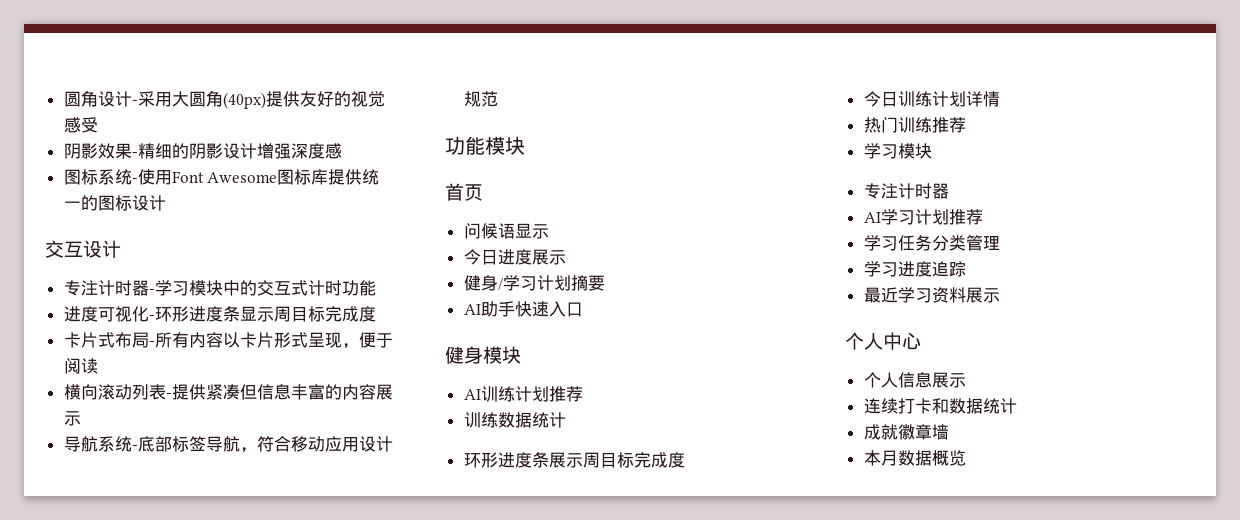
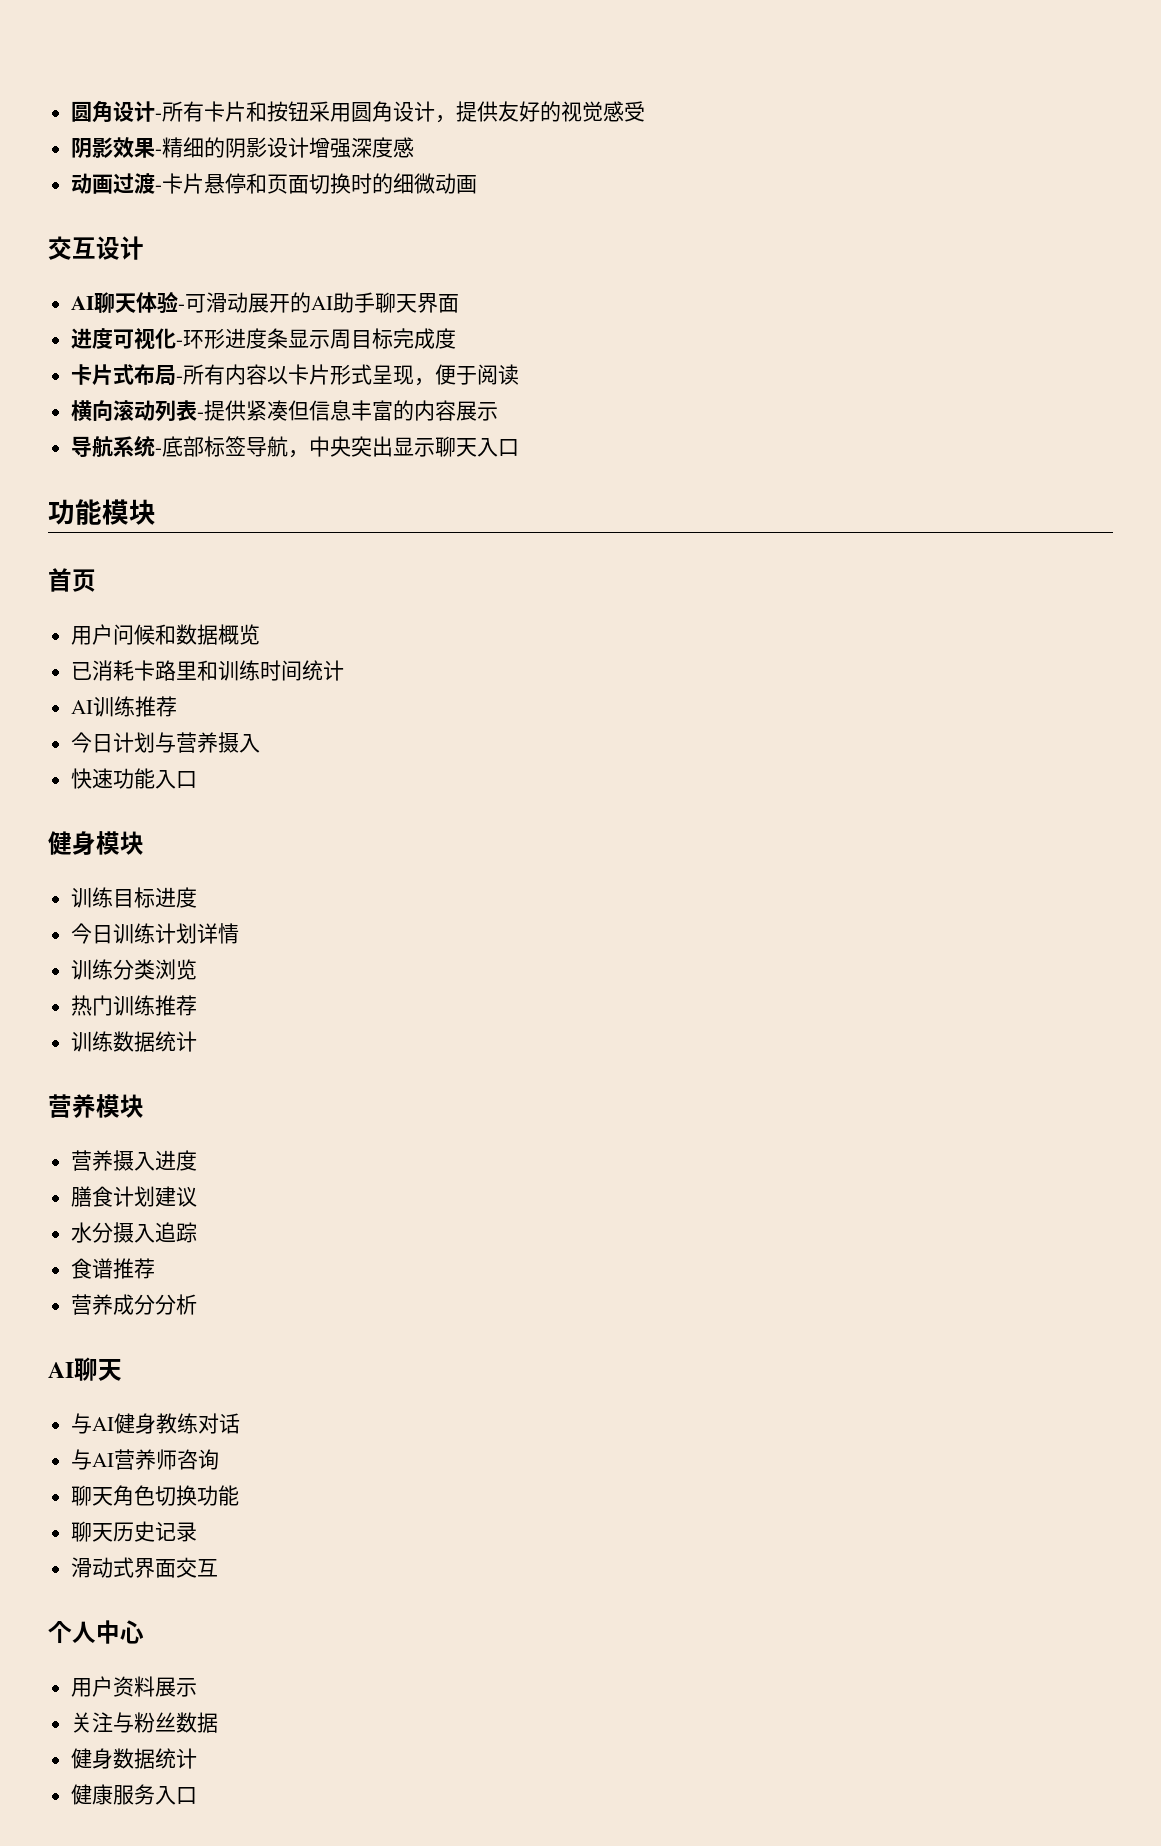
[137,90,266,109] 采用大圆角(40px) -> [162,101,457,123] 所有卡片和按钮采用圆角设计，
[63,169,380,185] [63,195,166,211] [45,240,121,258] [63,280,376,296] 图标系统-使用Font Awesome图标库提供统一的图标设计 // 交互设计 // 专注计时器-学习模块中的交互式计时功能 -> [71,173,478,194] [48,236,144,260] [71,291,460,313] 动画过渡-卡片悬停和页面切换时的细微动画 // 交互设计 // AI聊天体验-可滑动展开的AI助手聊天界面
[256,436,393,452] [463,91,498,107] [445,136,525,155] [445,183,483,201] [463,223,549,239] [463,249,566,265] [463,275,605,291] [463,301,583,317] [445,346,521,364] [463,386,583,402] [463,412,566,428] [463,452,668,468] 符合移动应用设计规范 // 功能模块 // 首页 // 问候语显示 // 今日进度展示 // 健身/学习计划摘要 // AI助手快速入口 // 健身模块 // AI训练计划推荐 // 训练数据统计 // 环形进度条展示周目标完成 -> [309,436,520,457] [48,499,156,525] [48,568,96,592] [71,624,261,645] [71,660,345,681] [71,696,178,717] [71,732,261,753] [71,768,198,789] [48,831,144,855] [71,887,177,908] 中央突出显示聊天入口 // 功能模块 // 首页 // 用户问候和数据概览 // 已消耗卡路里和训练时间统计 // AI训练推荐 // 今日计划与营养摄入 // 快速功能入口 // 健身模块 // 训练目标进
(1000, 99) none -> [71,959,198,980] // 训练分类浏览
[863,143,932,159] [863,183,949,199] [863,209,983,225] [863,235,1000,251] [863,261,966,277] [863,287,1000,303] 学习模块 // 专注计时器 // AI学习计划推荐 // 学习任务分类管理 // 学习进度追踪 // 最近学习资料展示 -> [71,1031,198,1052] [48,1094,144,1118] [71,1150,198,1171] [71,1186,198,1207] [71,1222,198,1243] [71,1258,156,1279] [71,1294,198,1315] [48,1357,122,1381] [71,1413,241,1434] [71,1449,220,1470] [71,1485,240,1506] [71,1521,198,1542] [71,1557,219,1578] 训练数据统计 // 营养模块 // 营养摄入进度 // 膳食计划建议 // 水分摄入追踪 // 食谱推荐 // 营养成分分析 // AI聊天 // 与AI健身教练对话 // 与AI营养师咨询 // 聊天角色切换功能 // 聊天历史记录 // 滑动式界面交互
[863,372,966,388] [863,398,1017,414] [863,424,949,440] [863,450,966,466] 个人信息展示 // 连续打卡和数据统计 // 成就徽章墙 // 本月数据概览 -> [71,1676,198,1697] [71,1712,219,1733] [71,1748,198,1769] [71,1784,198,1805] 用户资料展示 // 关注与粉丝数据 // 健身数据统计 // 健康服务入口

